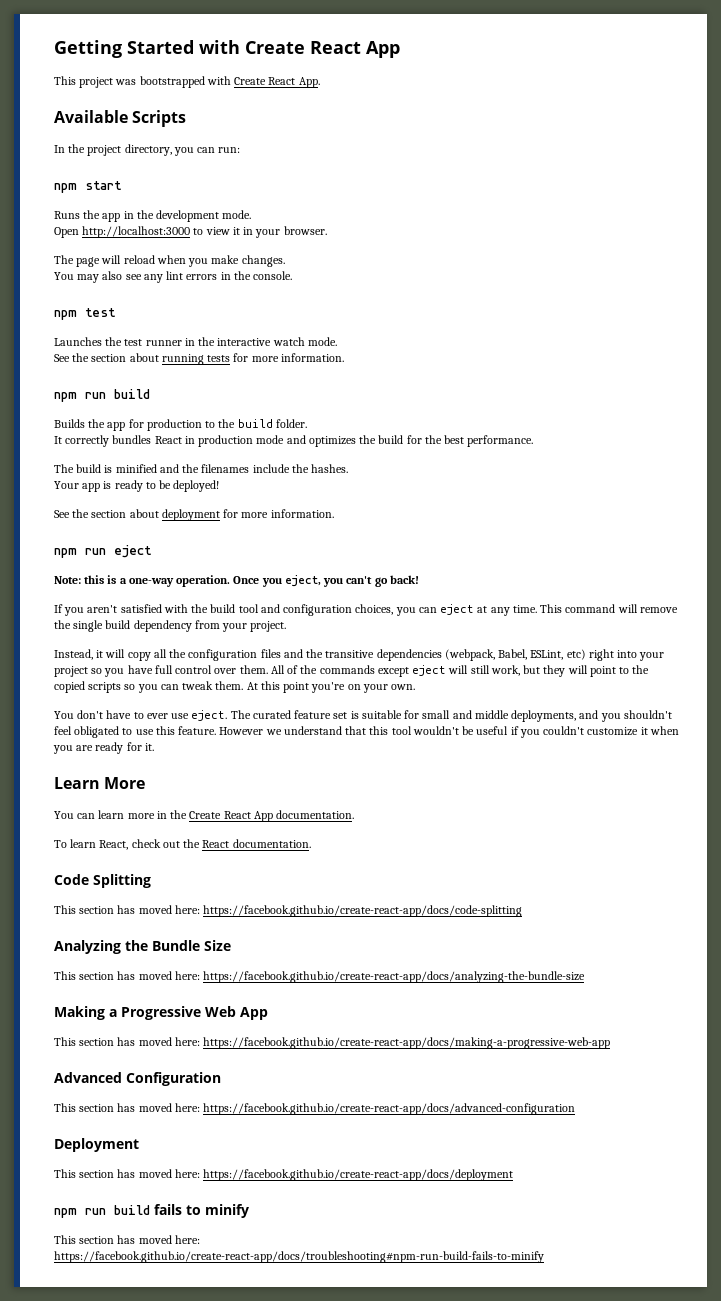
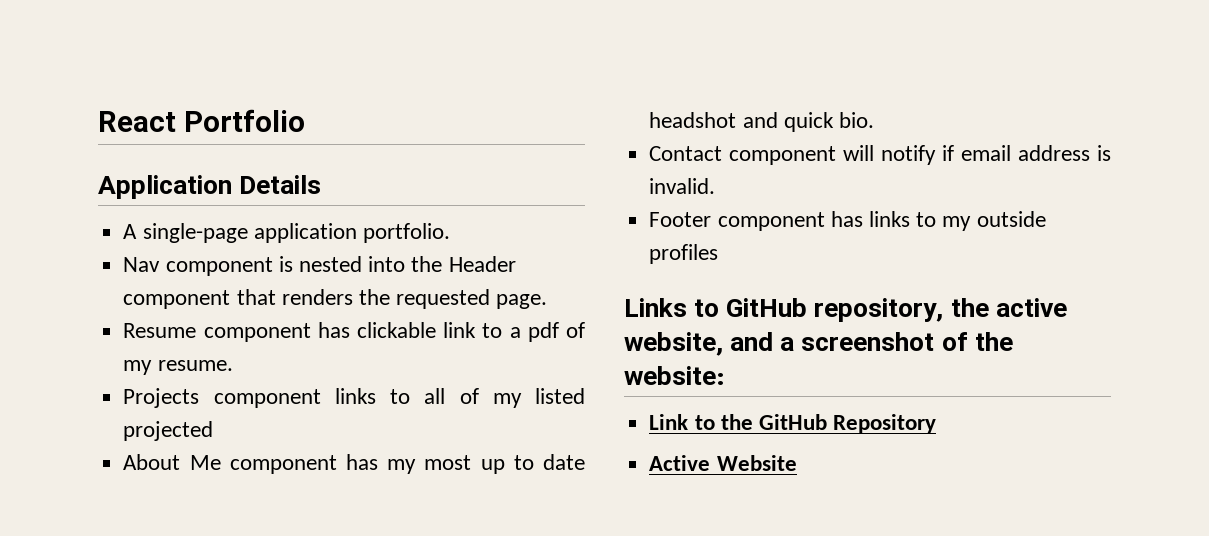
[54,40,400,58] [54,76,320,88] [54,110,187,127] [54,144,241,156] [54,181,122,193] [54,210,252,222] [54,226,327,238] [54,255,285,267] [54,271,293,283] [54,308,116,320] [54,337,337,346] [54,353,344,365] [54,389,150,402] [54,419,307,431] [54,435,534,447] [54,464,349,473] [54,480,220,492] [54,509,334,521] [54,545,152,558] [54,575,419,587] [54,604,678,616] [54,620,287,632] [54,649,665,661] [54,665,650,677] [54,681,416,693] [54,710,672,722] [54,726,679,738] [53,742,154,754] [54,777,146,789] [54,810,355,822] [54,839,311,850] [54,874,151,888] [54,905,523,917] [54,940,231,954] [54,971,586,983] [54,1006,268,1020] [54,1037,611,1049] [54,1072,221,1086] [54,1103,576,1115] [54,1138,139,1152] [54,1169,514,1181] [54,1204,249,1218] [54,1235,200,1244] [54,1251,544,1263] Getting Started with Create React App // This project was bootstrapped with Create React App. // Available Scripts // In the project directory, you can run: // npm start // Runs the app in the development mode. // Open http://localhost:3000 to view it in your browser. // The page will reload when you make changes. // You may also see any lint errors in the console. // npm test // Launches the test runner in the interactive watch mode. // See the section about running tests for more information. // npm run build // Builds the app for production to the build folder. // It correctly bundles React in production mode and optimizes the build for the best performance. // The build is minified and the filenames include the hashes. // Your app is ready to be deployed! // See the section about deployment for more information. // npm run eject // Note: this is a one-way operation. Once you eject, you can't go back! // If you aren't satisfied with the build tool and configuration choices, you can eject at any time. This command will remove the single build dependency from your project. // Instead, it will copy all the configuration files and the transitive dependencies (webpack, Babel, ESLint, etc) right into your project so you have full control over them. All of the commands except eject will still work, but they will point to the copied scripts so you can tweak them. At this point you're on your own. // You don't have to ever use eject. The curated feature set is suitable for small and middle deployments, and you shouldn't feel obligated to use this feature. However we understand that this tool wouldn't be useful if you couldn't customize it when you are ready for it. // Learn More // You can learn more in the Create React App documentation. // To learn React, check out the React documentation. // Code Splitting // This section has moved here: https://facebook.github.io/create-react-app/docs/code-splitting // Analyzing the Bundle Size // This section has moved here: https://facebook.github.io/create-react-app/docs/analyzing-the-bundle-size // Making a Progressive Web App // This section has moved here: https://facebook.github.io/create-react-app/docs/making-a-progressive-web-app // Advanced Configuration // This section has moved here: https://facebook.github.io/create-react-app/docs/advanced-configuration // Deployment // This section has moved here: https://facebook.github.io/create-react-app/docs/deployment // npm run build fails to minify // This section has moved here: https://facebook.github.io/create-react-app/docs/troubleshooting#npm-run-build-fails-to-minify -> [98,109,305,132] [98,175,322,199] [123,223,450,243] [123,256,516,276] [123,289,548,309] [123,322,585,342] [123,360,233,375] [123,388,585,408] [123,421,214,441] [123,454,585,474] [649,112,874,132] [649,145,1111,165] [649,178,716,194] [649,211,1046,231] [649,244,719,264] [624,298,1067,322] [624,332,1013,356] [624,366,725,385] [649,414,937,434] [649,455,797,471] React Portfolio // Application Details // A single-page application portfolio. // Nav component is nested into the Header component that renders the requested page. // Resume component has clickable link to a pdf of my resume. // Projects component links to all of my listed projected // About Me component has my most up to date headshot and quick bio. // Contact component will notify if email address is invalid. // Footer component has links to my outside profiles // Links to GitHub repository, the active website, and a screenshot of the website: // Link to the GitHub Repository // Active Website

